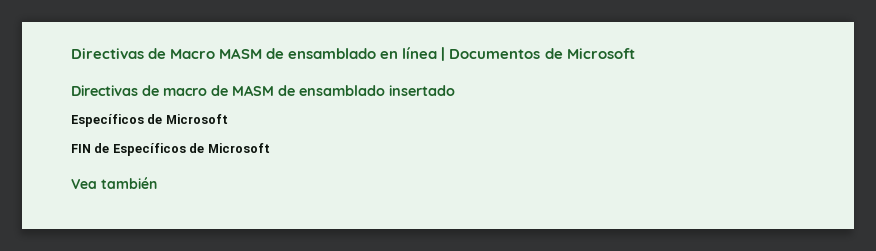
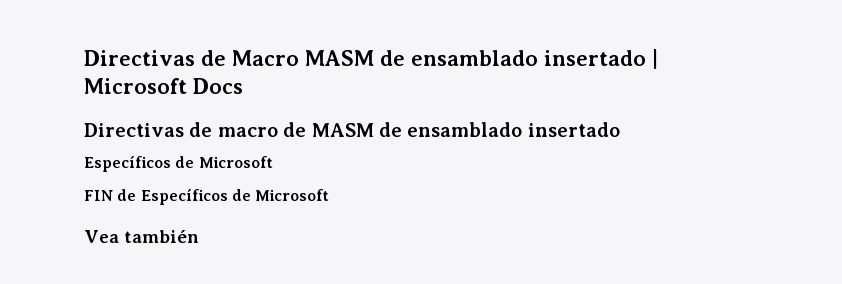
[380,47,635,61] en línea | Documentos de Microsoft -> [544,49,659,69] [84,78,243,94] insertado | Microsoft Docs

